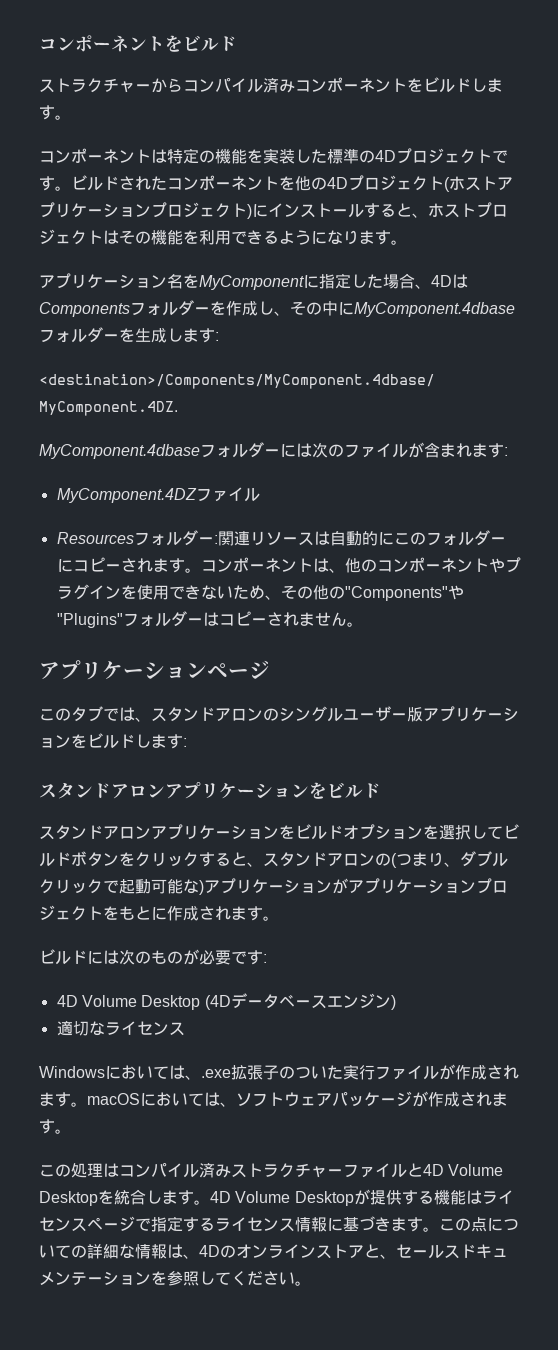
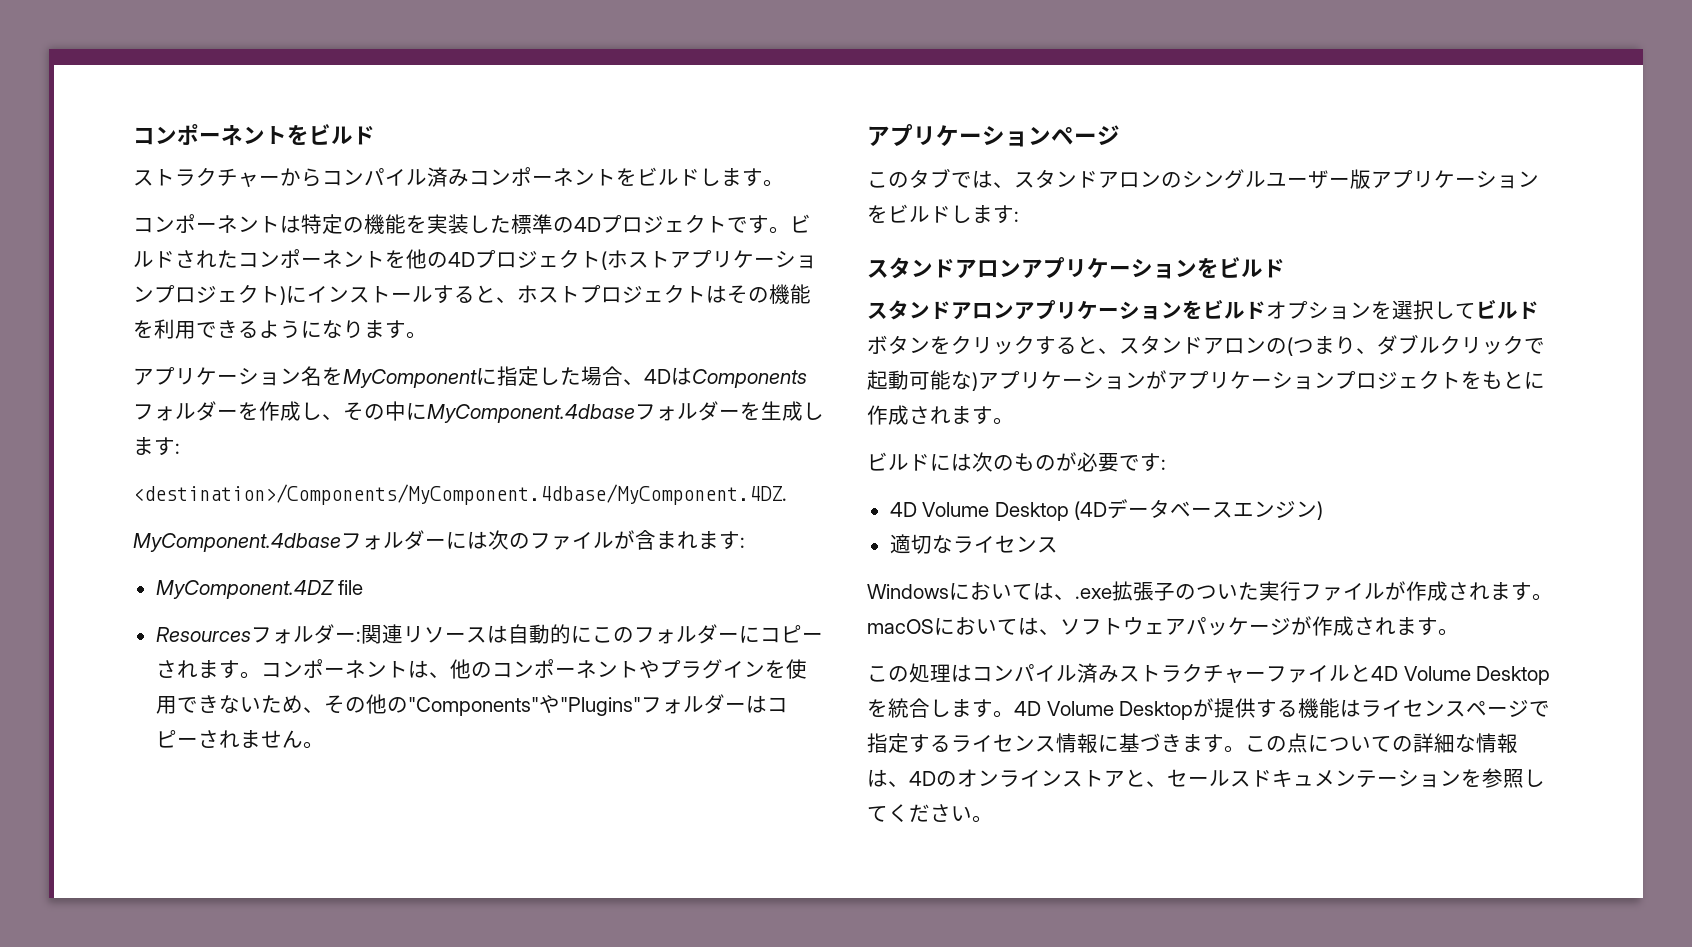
[195,487,260,502] ファイル -> [338,580,364,595] file

